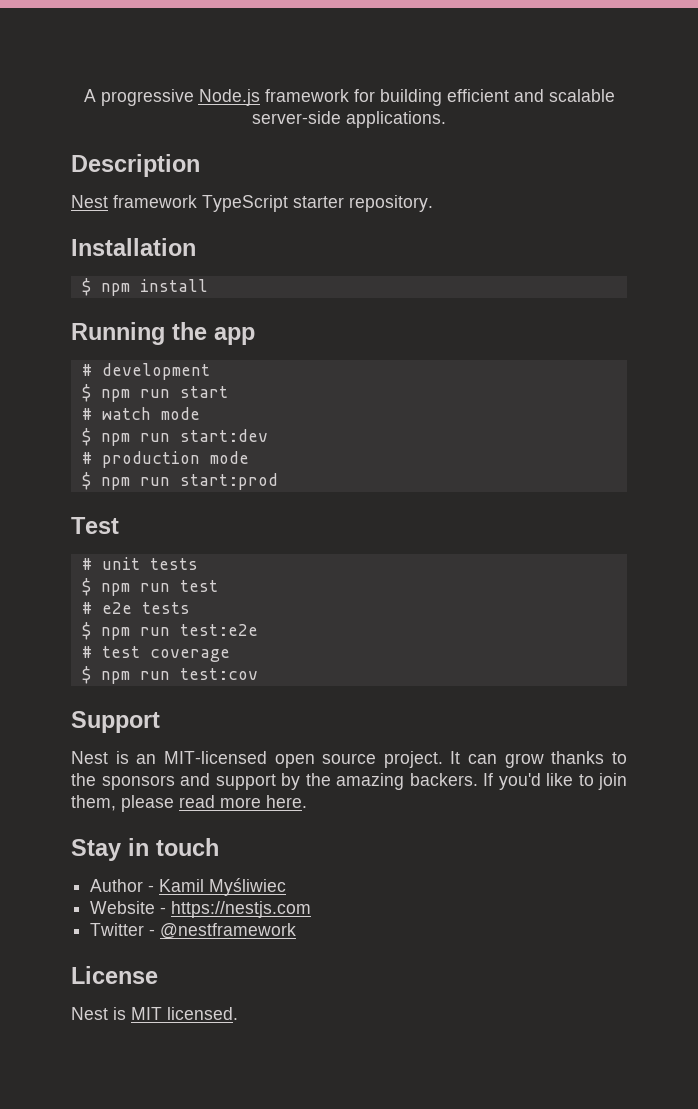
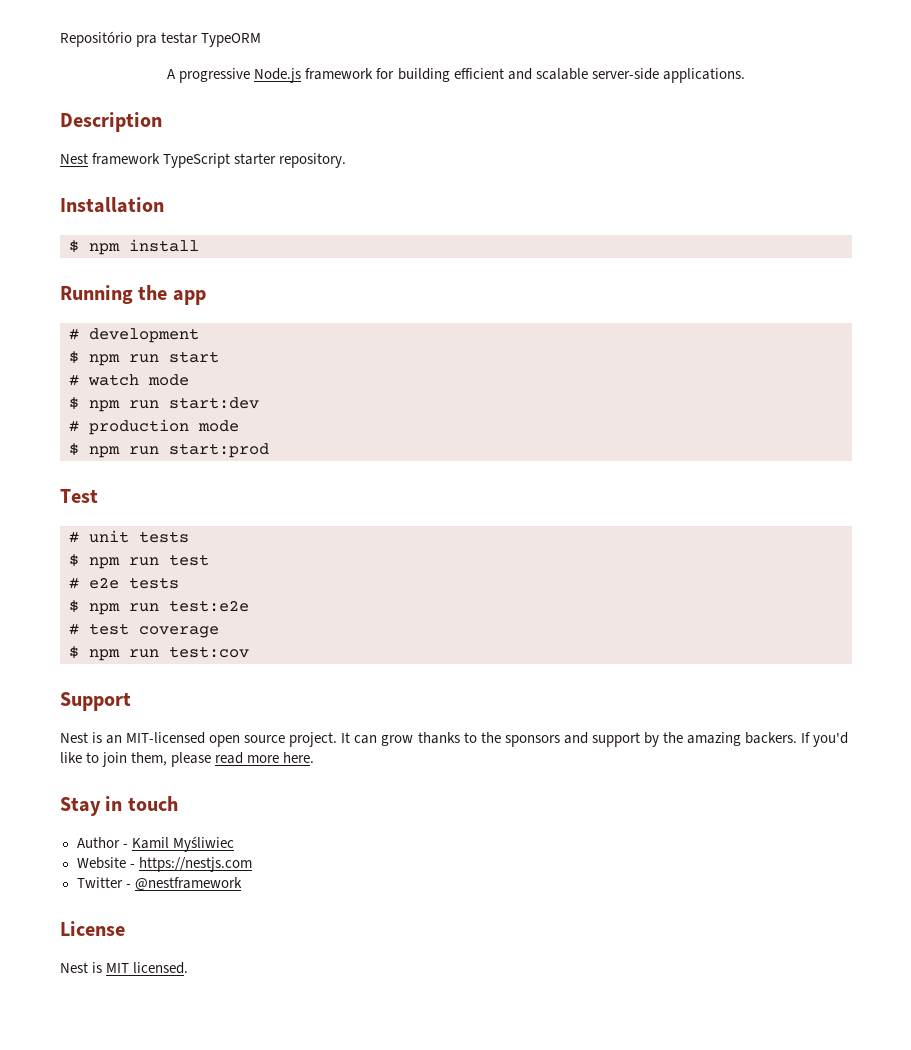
(83, 95) none -> [60,31,262,47] Repositório pra testar TypeORM //

